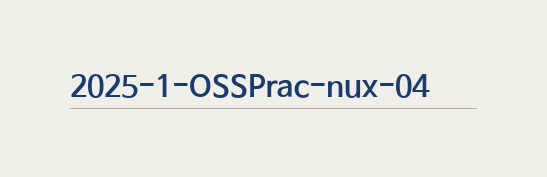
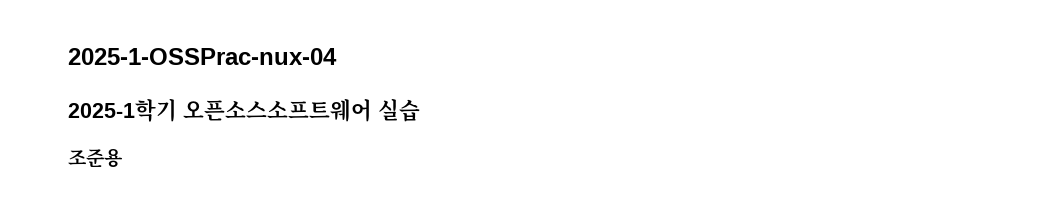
(430, 86) none -> [68,98,420,122] [68,149,123,167] // 2025-1학기 오픈소스소프트웨어 실습 // 조준용

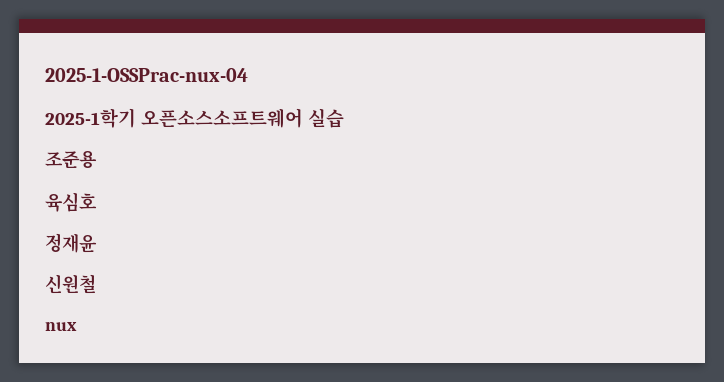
(123, 158) none -> [45,192,97,212] [45,233,97,253] [45,274,96,294] [45,322,77,331] // 육심호 // 정재윤 // 신원철 // nux

